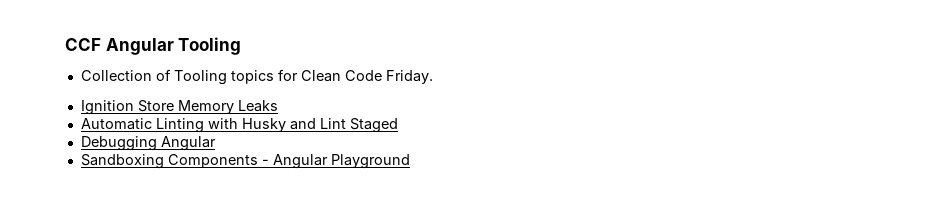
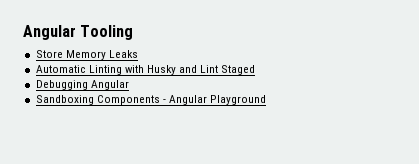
[65,38,101,51] CCF -> (23, 32) none
[80,69,433,85] [80,100,134,115] Collection of Tooling topics for Clean Code Friday. // Ignition -> (134, 32) none

